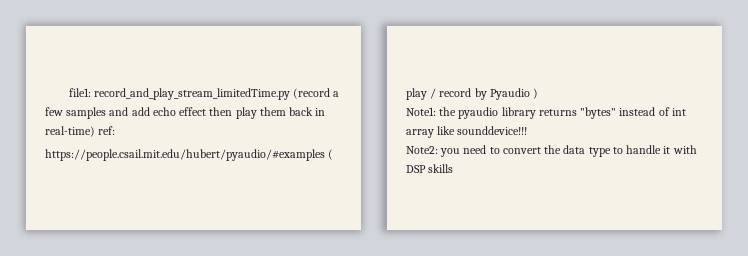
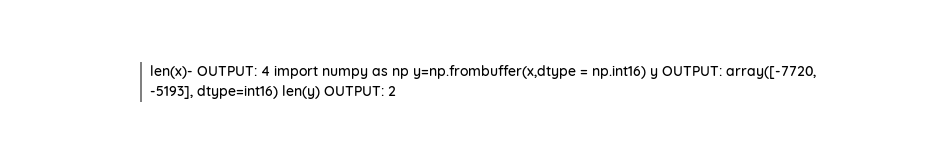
[68,88,340,100] [45,107,326,119] [45,126,116,137] [45,149,334,161] [406,88,539,100] [406,107,686,119] [406,126,528,138] [406,145,697,157] [406,164,454,173] file1: record_and_play_stream_limitedTime.py (record a few samples and add echo effect then play them back in real-time) ref: // https://people.csail.mit.edu/hubert/pyaudio/#examples ( play / record by Pyaudio ) // Note1: the pyaudio library returns "bytes" instead of int array like sounddevice!!! // Note2: you need to convert the data type to handle it with DSP skills -> [149,65,816,79] [149,85,396,99] len(x)- OUTPUT: 4 import numpy as np y=np.frombuffer(x,dtype = np.int16) y OUTPUT: array([-7720, -5193], dtype=int16) len(y) OUTPUT: 2

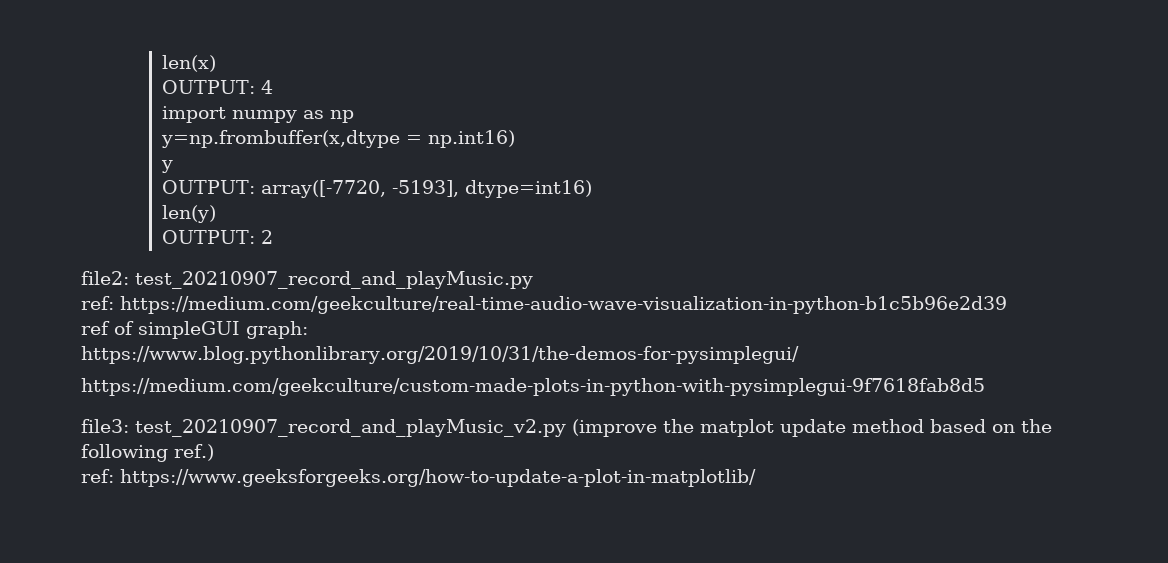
[149,65,193,79] len(x)- -> [162,55,217,72] len(x) //
(270, 71) none -> (274, 87) //
(409, 73) none -> (355, 116) //
(646, 72) none -> (516, 139) //
(658, 73) none -> (174, 166) //
(278, 92) none -> (593, 189) //
(320, 92) none -> (217, 214) //
(396, 91) none -> [81,271,533,289] [81,296,1007,314] [81,321,308,339] [81,346,799,364] [81,378,985,396] [81,419,1052,437] [81,444,214,462] [81,469,756,487] // file2: test_20210907_record_and_playMusic.py // ref: https://medium.com/geekculture/real-time-audio-wave-visualization-in-python-b1c5b96e2d39 // ref of simpleGUI graph: // https://www.blog.pythonlibrary.org/2019/10/31/the-demos-for-pysimplegui/ // https://medium.com/geekculture/custom-made-plots-in-python-with-pysimplegui-9f7618fab8d5 // file3: test_20210907_record_and_playMusic_v2.py (improve the matplot update method based on the following ref.) // ref: https://www.geeksforgeeks.org/how-to-update-a-plot-in-matplotlib/

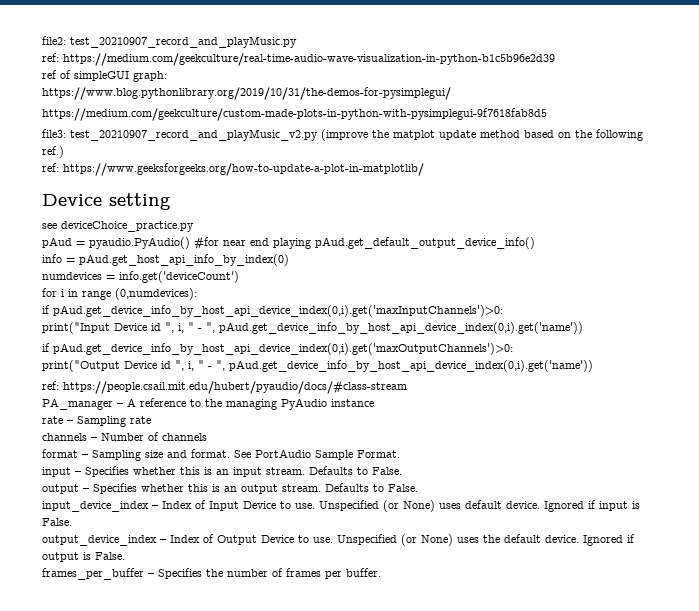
[162,55,217,72] [162,80,274,94] [162,106,355,123] [161,130,516,148] [161,160,174,173] [162,180,593,198] [162,205,217,223] [162,230,274,244] len(x) // OUTPUT: 4 // import numpy as np // y=np.frombuffer(x,dtype = np.int16) // y // OUTPUT: array([-7720, -5193], dtype=int16) // len(y) // OUTPUT: 2 // -> (42, 40) none
(756, 478) none -> [42,193,171,210] [42,221,194,232] [42,236,535,250] [42,254,289,266] [42,271,239,283] [42,288,197,300] [42,305,503,317] [42,322,583,334] [42,343,513,355] [42,360,593,372] [42,380,407,394] [42,398,374,410] [42,416,151,427] [42,432,207,441] [42,449,400,461] [42,466,402,477] [42,483,418,494] [42,500,640,512] [42,518,72,526] [42,534,635,546] [42,552,125,562] [42,568,381,580] // Device setting // see deviceChoice_practice.py // pAud = pyaudio.PyAudio() #for near end playing pAud.get_default_output_device_info() // info = pAud.get_host_api_info_by_index(0) // numdevices = info.get('deviceCount') // for i in range (0,numdevices): // if pAud.get_device_info_by_host_api_device_index(0,i).get('maxInputChannels')>0: // print("Input Device id ", i, " - ", pAud.get_device_info_by_host_api_device_index(0,i).get('name')) // if pAud.get_device_info_by_host_api_device_index(0,i).get('maxOutputChannels')>0: // print("Output Device id ", i, " - ", pAud.get_device_info_by_host_api_device_index(0,i).get('name')) // ref: https://people.csail.mit.edu/hubert/pyaudio/docs/#class-stream // PA_manager – A reference to the managing PyAudio instance // rate – Sampling rate // channels – Number of channels // format – Sampling size and format. See PortAudio Sample Format. // input – Specifies whether this is an input stream. Defaults to False. // output – Specifies whether this is an output stream. Defaults to False. // input_device_index – Index of Input Device to use. Unspecified (or None) uses default device. Ignored if input is False. // output_device_index – Index of Output Device to use. Unspecified (or None) uses the default device. Ignored if output is False. // frames_per_buffer – Specifies the number of frames per buffer.

